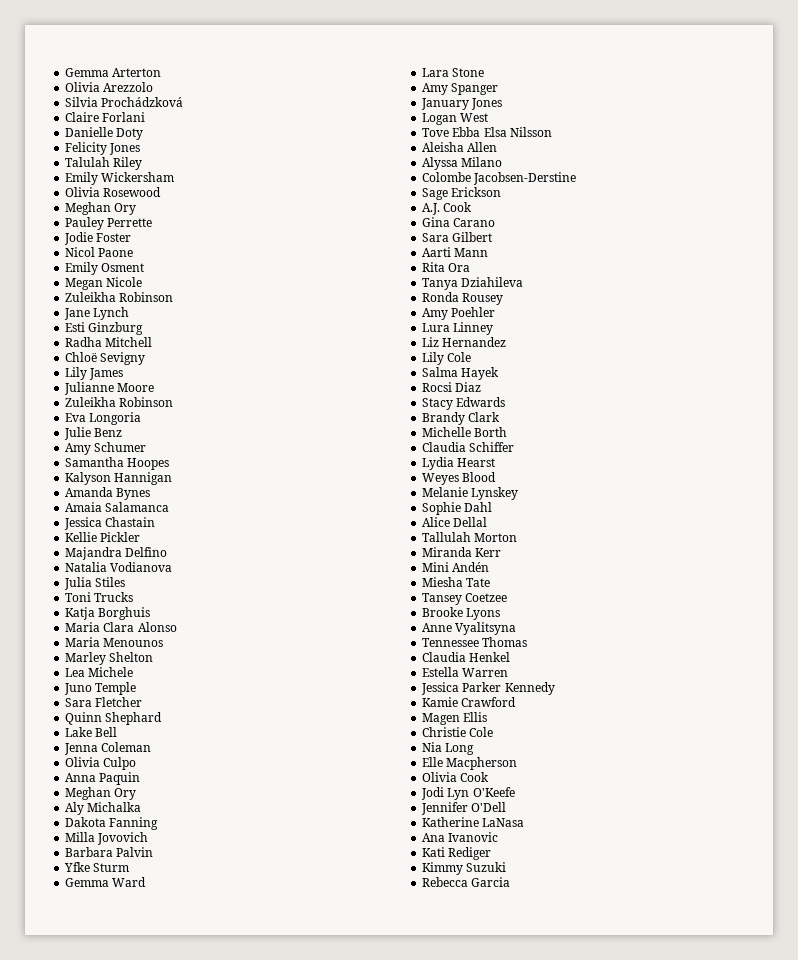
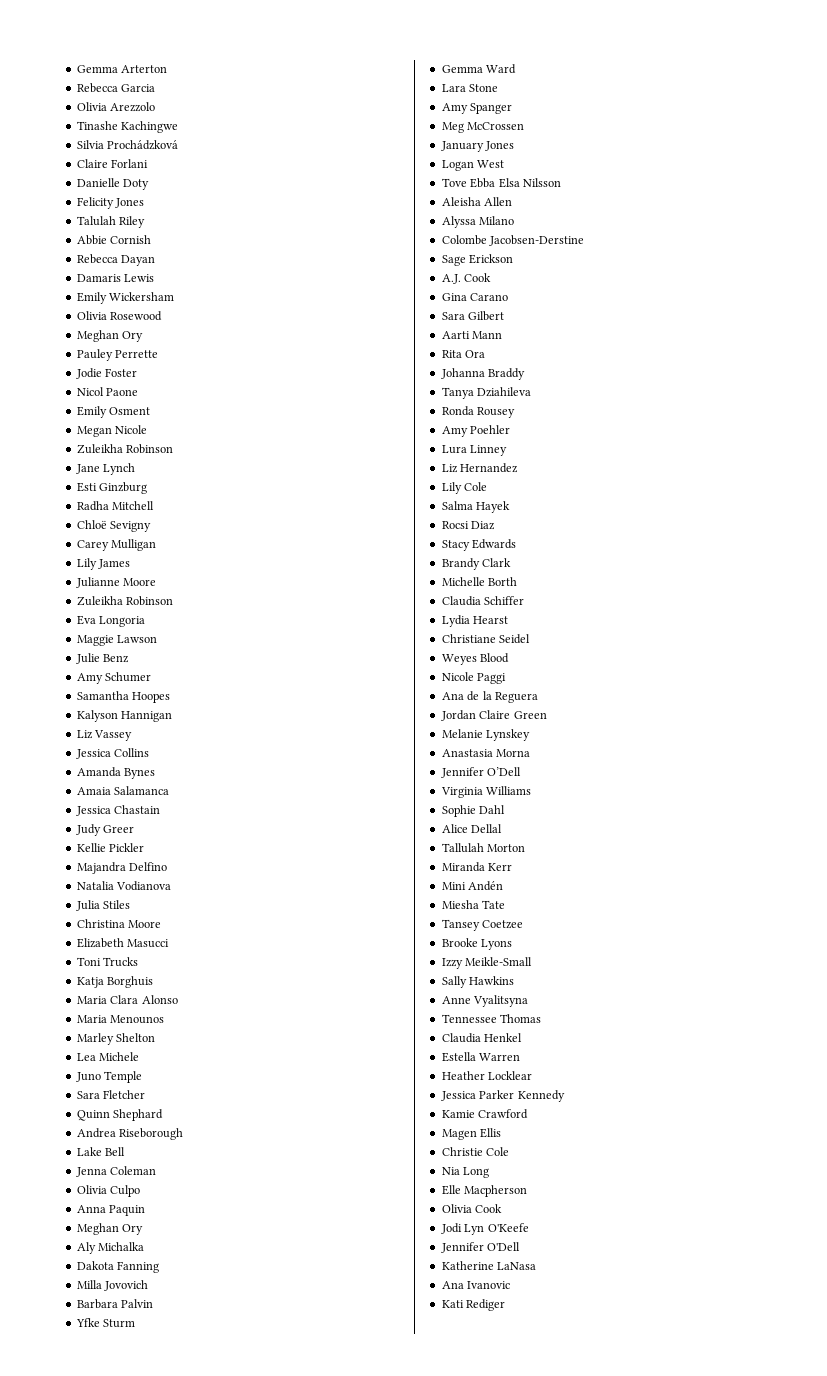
(162, 72) none -> [76,83,156,93] // Rebecca Garcia
(154, 87) none -> [76,121,179,133] // Tinashe Kachingwe
(143, 163) none -> [76,235,152,245] [76,254,156,266] [76,274,155,282] // Abbie Cornish // Rebecca Dayan // Damaris Lewis
(146, 358) none -> [76,539,157,551] // Carey Mulligan
(142, 418) none -> [76,635,158,646] // Maggie Lawson
(173, 478) none -> [76,730,133,741] [75,748,150,759] // Liz Vassey // Jessica Collins
(156, 522) none -> [75,824,135,836] // Judy Greer
(126, 582) none -> [76,919,162,928] [76,938,170,948] // Christina Moore // Elizabeth Masucci
(163, 718) none -> [76,1128,184,1140] // Andrea Riseborough
(499, 89) none -> [441,122,525,133] // Meg McCrossen
(471, 267) none -> [440,368,526,380] // Johanna Braddy
(496, 462) none -> [441,634,531,644] // Christiane Seidel
[422,487,519,500] Melanie Lynskey -> [441,672,507,684] [441,691,538,703] [440,710,547,721] [441,729,531,741] [441,749,531,757] [440,767,522,778] [440,786,532,798] Nicole Paggi // Ana de la Reguera // Jordan Claire Green // Melanie Lynskey // Anastasia Morna // Jennifer O’Dell // Virginia Williams
(501, 614) none -> [441,957,533,969] [441,976,515,988] // Izzy Meikle-Small // Sally Hawkins
(509, 672) none -> [441,1071,533,1080] // Heather Locklear
[422,862,507,875] [422,877,511,887] // Kimmy Suzuki // Rebecca Garcia -> (506, 1305) none

